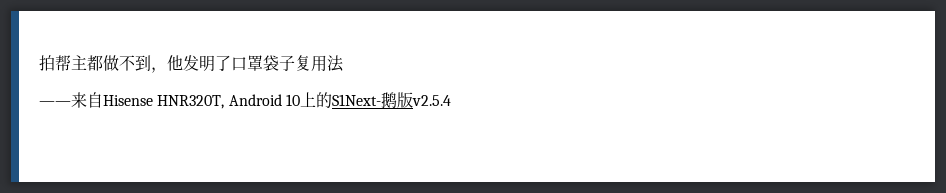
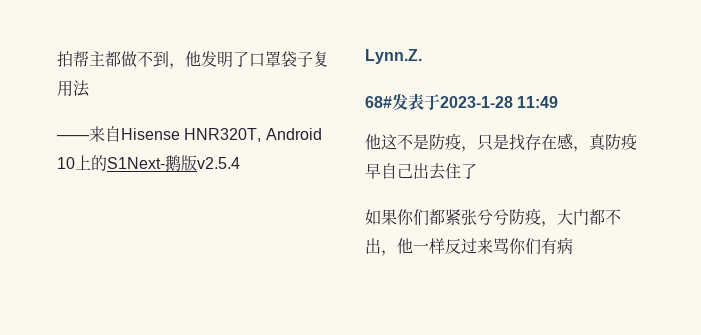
(451, 100) none -> [365,49,422,64] [365,93,559,110] [365,133,637,152] [365,163,477,180] [365,208,621,227] [365,237,573,256] // Lynn.Z. // 68#发表于2023-1-28 11:49 // 他这不是防疫，只是找存在感，真防疫早自己出去住了 // 如果你们都紧张兮兮防疫，大门都不出，他一样反过来骂你们有病

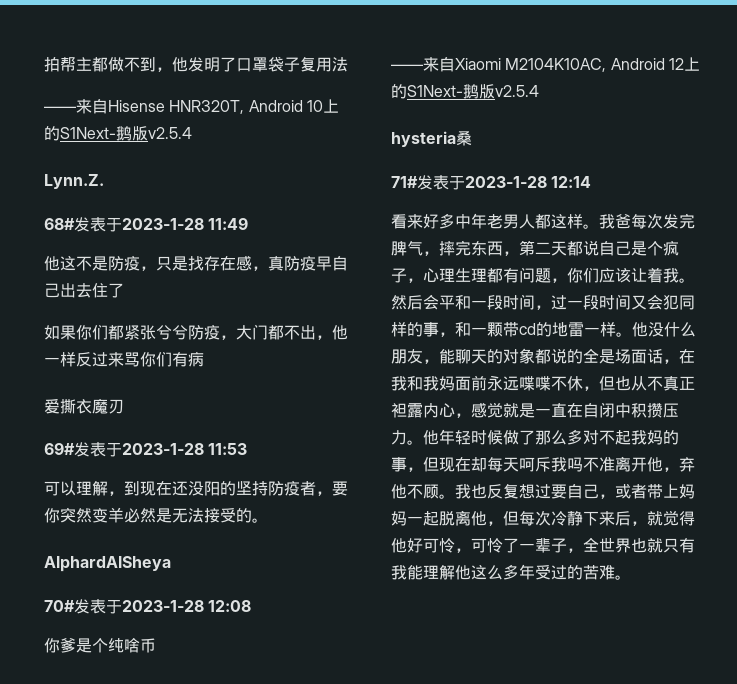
(573, 246) none -> [44,398,124,414] [44,442,248,457] [44,480,348,496] [44,507,268,523] [44,556,171,572] [44,599,252,614] [44,637,156,653] [391,57,700,72] [391,84,539,99] [391,131,472,147] [391,175,592,190] [391,213,695,229] [391,240,679,256] [391,267,695,283] [391,294,695,310] [391,322,696,337] [391,348,695,364] [391,375,695,391] [391,402,679,418] [391,429,679,445] [391,456,695,472] [391,484,695,499] [391,510,695,526] [391,537,695,553] [391,564,631,580] // 爱撕衣魔刃 // 69#发表于2023-1-28 11:53 // 可以理解，到现在还没阳的坚持防疫者，要你突然变羊必然是无法接受的。 // AlphardAlSheya // 70#发表于2023-1-28 12:08 // 你爹是个纯啥币 // ——来自Xiaomi M2104K10AC, Android 12上的S1Next-鹅版v2.5.4 // hysteria桑 // 71#发表于2023-1-28 12:14 // 看来好多中年老男人都这样。我爸每次发完脾气，摔完东西，第二天都说自己是个疯子，心理生理都有问题，你们应该让着我。然后会平和一段时间，过一段时间又会犯同样的事，和一颗带cd的地雷一样。他没什么朋友，能聊天的对象都说的全是场面话，在我和我妈面前永远喋喋不休，但也从不真正袒露内心，感觉就是一直在自闭中积攒压力。他年轻时候做了那么多对不起我妈的事，但现在却每天呵斥我吗不准离开他，弃他不顾。我也反复想过要自己，或者带上妈妈一起脱离他，但每次冷静下来后，就觉得他好可怜，可怜了一辈子，全世界也就只有我能理解他这么多年受过的苦难。

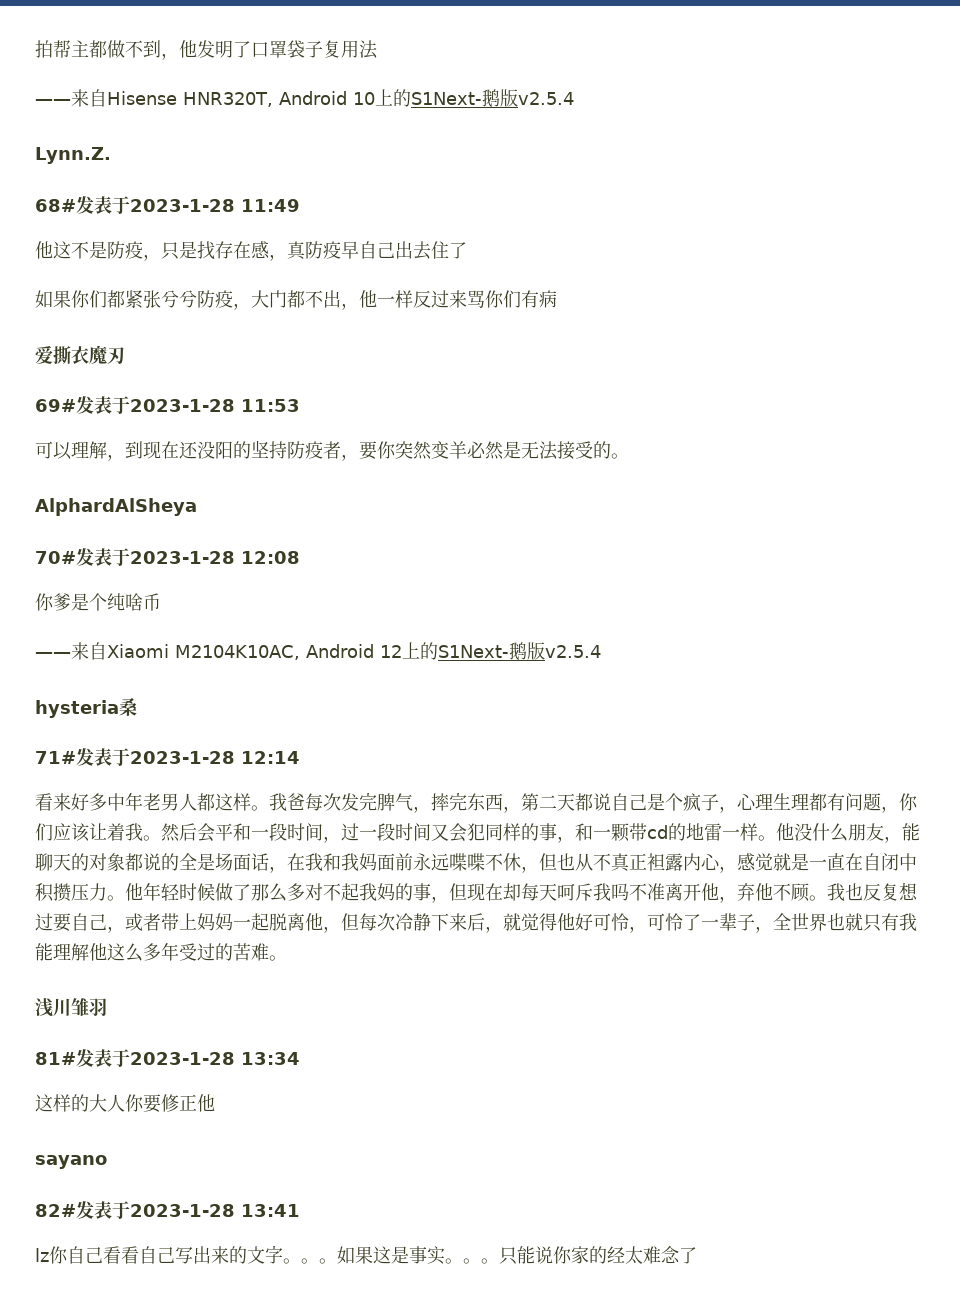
(631, 577) none -> [35,998,107,1017] [35,1049,300,1067] [35,1094,215,1113] [35,1155,107,1169] [35,1201,300,1219] [35,1245,697,1265] // 浅川雏羽 // 81#发表于2023-1-28 13:34 // 这样的大人你要修正他 // sayano // 82#发表于2023-1-28 13:41 // lz你自己看看自己写出来的文字。。。如果这是事实。。。只能说你家的经太难念了

